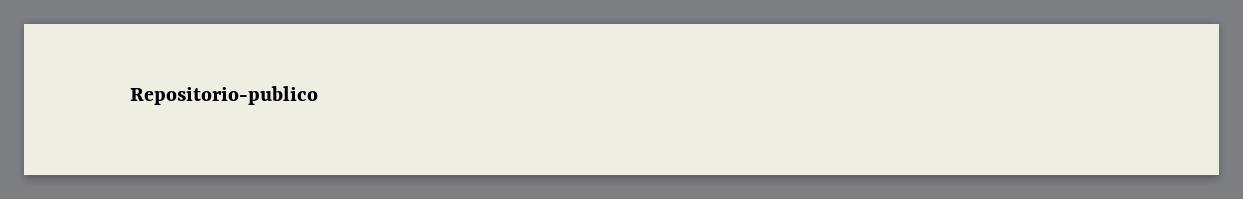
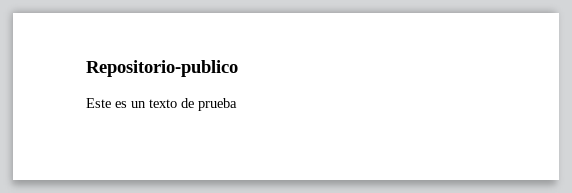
(318, 95) none -> [86,98,237,111] // Este es un texto de prueba

